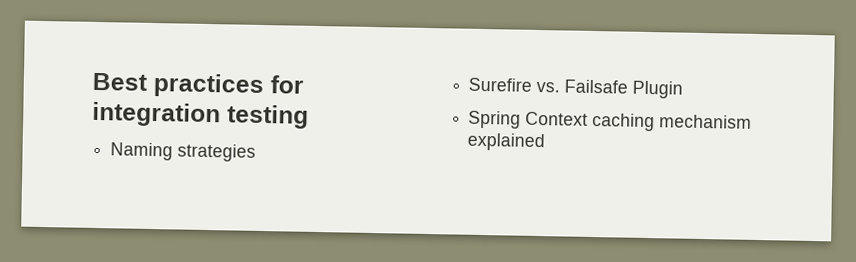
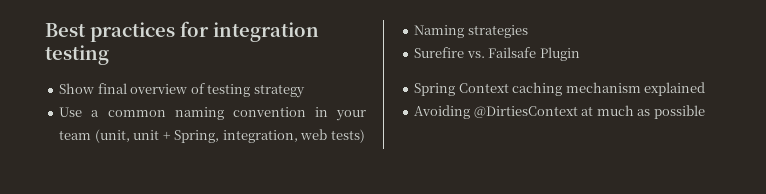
(309, 116) none -> [59,83,305,98] [59,107,366,121] [59,129,365,143] // Show final overview of testing strategy // Use a common naming convention in your team (unit, unit + Spring, integration, web tests)
(546, 142) none -> [414,105,705,119] // Avoiding @DirtiesContext at much as possible

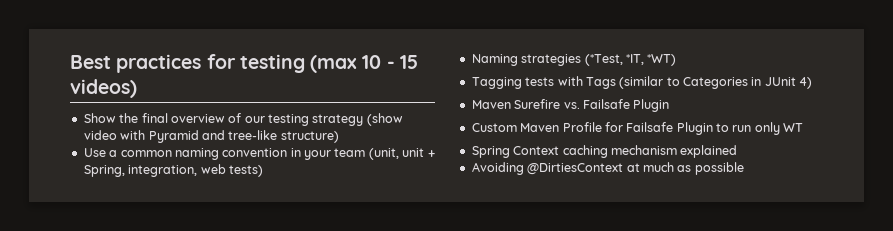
[213,22,319,42] [45,45,109,65] integration testing -> [239,54,418,73] [70,79,137,98] testing (max 10 - 15 videos)
(95, 88) none -> [119,113,139,123] the
(205, 88) none -> [244,116,265,123] our
(305, 91) none -> [366,113,403,126] [83,130,339,143] (show video with Pyramid and tree-like structure)
[414,47,580,61] // Surefire vs. Failsafe Plugin -> [584,54,677,66] [471,76,813,89] [471,99,670,112] [471,122,804,135] (*Test, *IT, *WT) // Tagging tests with Tags (similar to Categories in JUnit 4) // Maven Surefire vs. Failsafe Plugin // Custom Maven Profile for Failsafe Plugin to run only WT

